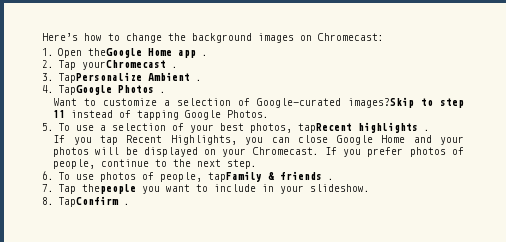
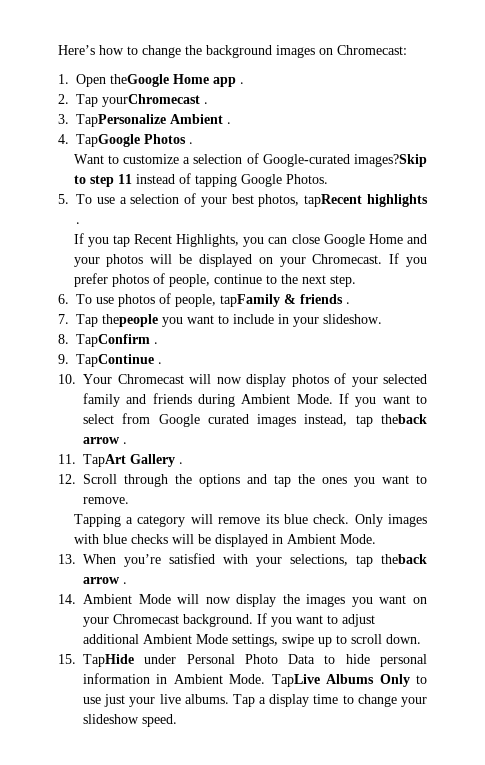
(131, 204) none -> [58,354,162,367] [58,373,427,387] [83,393,427,407] [83,413,427,427] [83,437,127,444] [58,454,183,467] [58,474,427,487] [83,497,129,504] [73,514,428,527] [73,534,376,547] [58,553,427,567] [83,577,127,584] [58,594,427,607] [83,613,375,627] [83,634,421,647] [58,654,427,667] [83,673,427,687] [83,694,428,707] [83,714,177,727] // 9. TapContinue . // 10. Your Chromecast will now display photos of your selected family and friends during Ambient Mode. If you want to select from Google curated images instead, tap theback arrow . // 11. TapArt Gallery . // 12. Scroll through the options and tap the ones you want to remove. // Tapping a category will remove its blue check. Only images with blue checks will be displayed in Ambient Mode. // 13. When you’re satisfied with your selections, tap theback arrow . // 14. Ambient Mode will now display the images you want on your Chromecast background. If you want to adjust additional Ambient Mode settings, swipe up to scroll down. // 15. TapHide under Personal Photo Data to hide personal information in Ambient Mode. TapLive Albums Only to use just your live albums. Tap a display time to change your slideshow speed.

